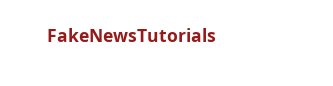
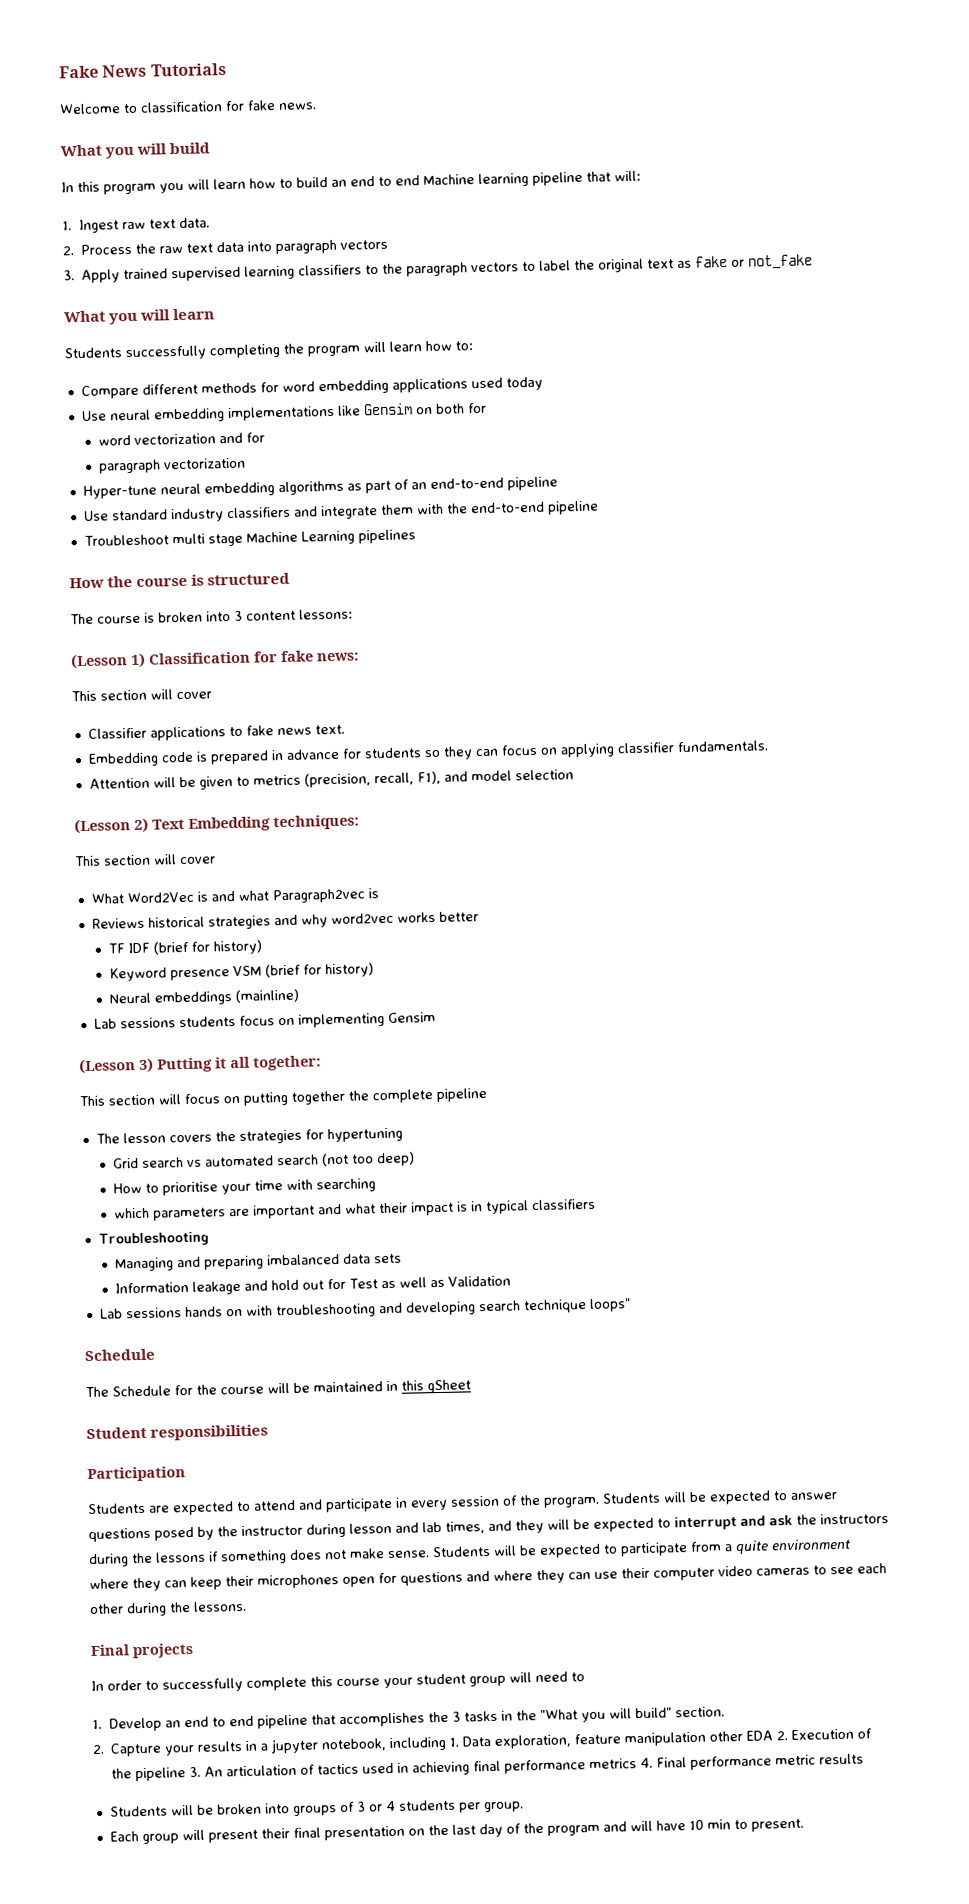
[47,28,216,42] FakeNewsTutorials -> [59,63,227,79] [59,100,317,115] [60,142,211,159] [61,170,641,195] [62,217,210,234] [62,239,389,256] [63,254,814,283] [64,308,216,325] [64,340,473,361] [80,376,543,399] [81,402,487,423] [98,432,266,446] [99,457,247,474] [82,476,558,499] [83,500,599,523] [83,529,416,547] [69,572,291,589] [70,608,353,625] [70,650,359,670] [71,689,212,702] [87,724,345,741] [87,740,769,767] [88,769,574,790] [74,814,359,835] [74,854,216,867] [90,888,379,904] [91,911,479,930] [108,939,263,955] [109,962,375,982] [109,988,300,1006] [93,1012,436,1029] [79,1055,321,1075] [79,1087,487,1107] [95,1127,403,1144] [113,1151,416,1169] [113,1178,377,1196] [114,1198,597,1221] [97,1231,209,1247] [115,1253,403,1272] [115,1275,512,1295] [99,1298,631,1319] [84,1348,156,1362] [85,1379,471,1398] [86,1424,269,1441] [87,1466,186,1483] [88,1490,838,1516] [88,1513,889,1543] [89,1538,851,1568] [89,1563,887,1592] [90,1600,247,1617] [90,1642,194,1659] [91,1671,585,1693] [92,1706,725,1732] [92,1728,873,1757] [111,1753,865,1782] [109,1799,524,1817] [109,1818,804,1845] Fake News Tutorials // Welcome to classification for fake news. // What you will build // In this program you will learn how to build an end to end Machine learning pipeline that will: // 1. Ingest raw text data. // 2. Process the raw text data into paragraph vectors // 3. Apply trained supervised learning classifiers to the paragraph vectors to label the original text as fake or not_fake // What you will learn // Students successfully completing the program will learn how to: // Compare different methods for word embedding applications used today // Use neural embedding implementations like Gensim on both for // word vectorization and for // paragraph vectorization // Hyper-tune neural embedding algorithms as part of an end-to-end pipeline // Use standard industry classifiers and integrate them with the end-to-end pipeline // Troubleshoot multi stage Machine Learning pipelines // How the course is structured // The course is broken into 3 content lessons: // (Lesson 1) Classification for fake news: // This section will cover // Classifier applications to fake news text. // Embedding code is prepared in advance for students so they can focus on applying classifier fundamentals. // Attention will be given to metrics (precision, recall, F1), and model selection // (Lesson 2) Text Embedding techniques: // This section will cover // What Word2Vec is and what Paragraph2vec is // Reviews historical strategies and why word2vec works better // TF IDF (brief for history) // Keyword presence VSM (brief for history) // Neural embeddings (mainline) // Lab sessions students focus on implementing Gensim // (Lesson 3) Putting it all together: // This section will focus on putting together the complete pipeline // The lesson covers the strategies for hypertuning // Grid search vs automated search (not too deep) // How to prioritise your time with searching // which parameters are important and what their impact is in typical classifiers // Troubleshooting // Managing and preparing imbalanced data sets // Information leakage and hold out for Test as well as Validation // Lab sessions hands on with troubleshooting and developing search technique loops" // Schedule // The Schedule for the course will be maintained in this gSheet // Student responsibilities // Participation // Students are expected to attend and participate in every session of the program. Students will be expected to answer questions posed by the instructor during lesson and lab times, and they will be expected to interrupt and ask the instructors during the lessons if something does not make sense. Students will be expected to participate from a quite environment where they can keep their microphones open for questions and where they can use their computer video cameras to see each other during the lessons. // Final projects // In order to successfully complete this course your student group will need to // 1. Develop an end to end pipeline that accomplishes the 3 tasks in the "What you will build" section. // 2. Capture your results in a jupyter notebook, including 1. Data exploration, feature manipulation other EDA 2. Execution of the pipeline 3. An articulation of tactics used in achieving final performance metrics 4. Final performance metric results // Students will be broken into groups of 3 or 4 students per group. // Each group will present their final presentation on the last day of the program and will have 10 min to present.

